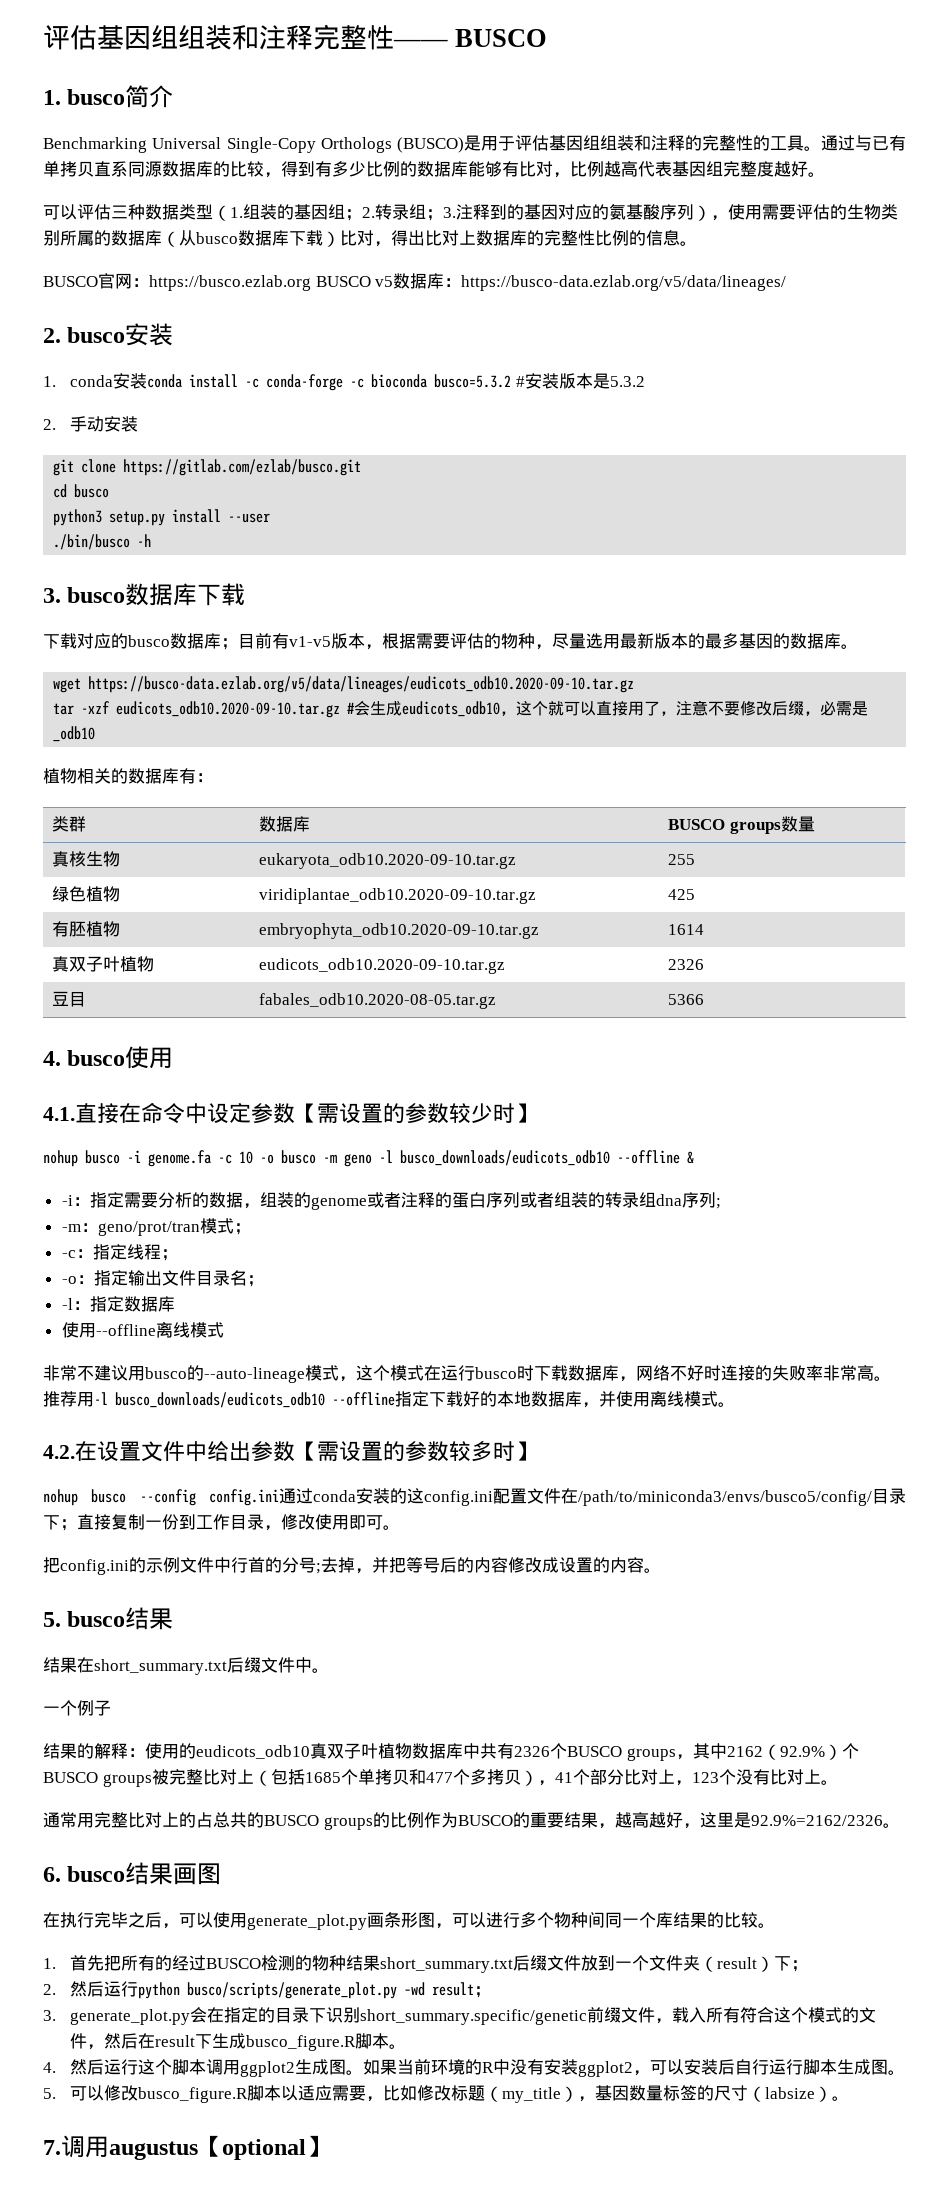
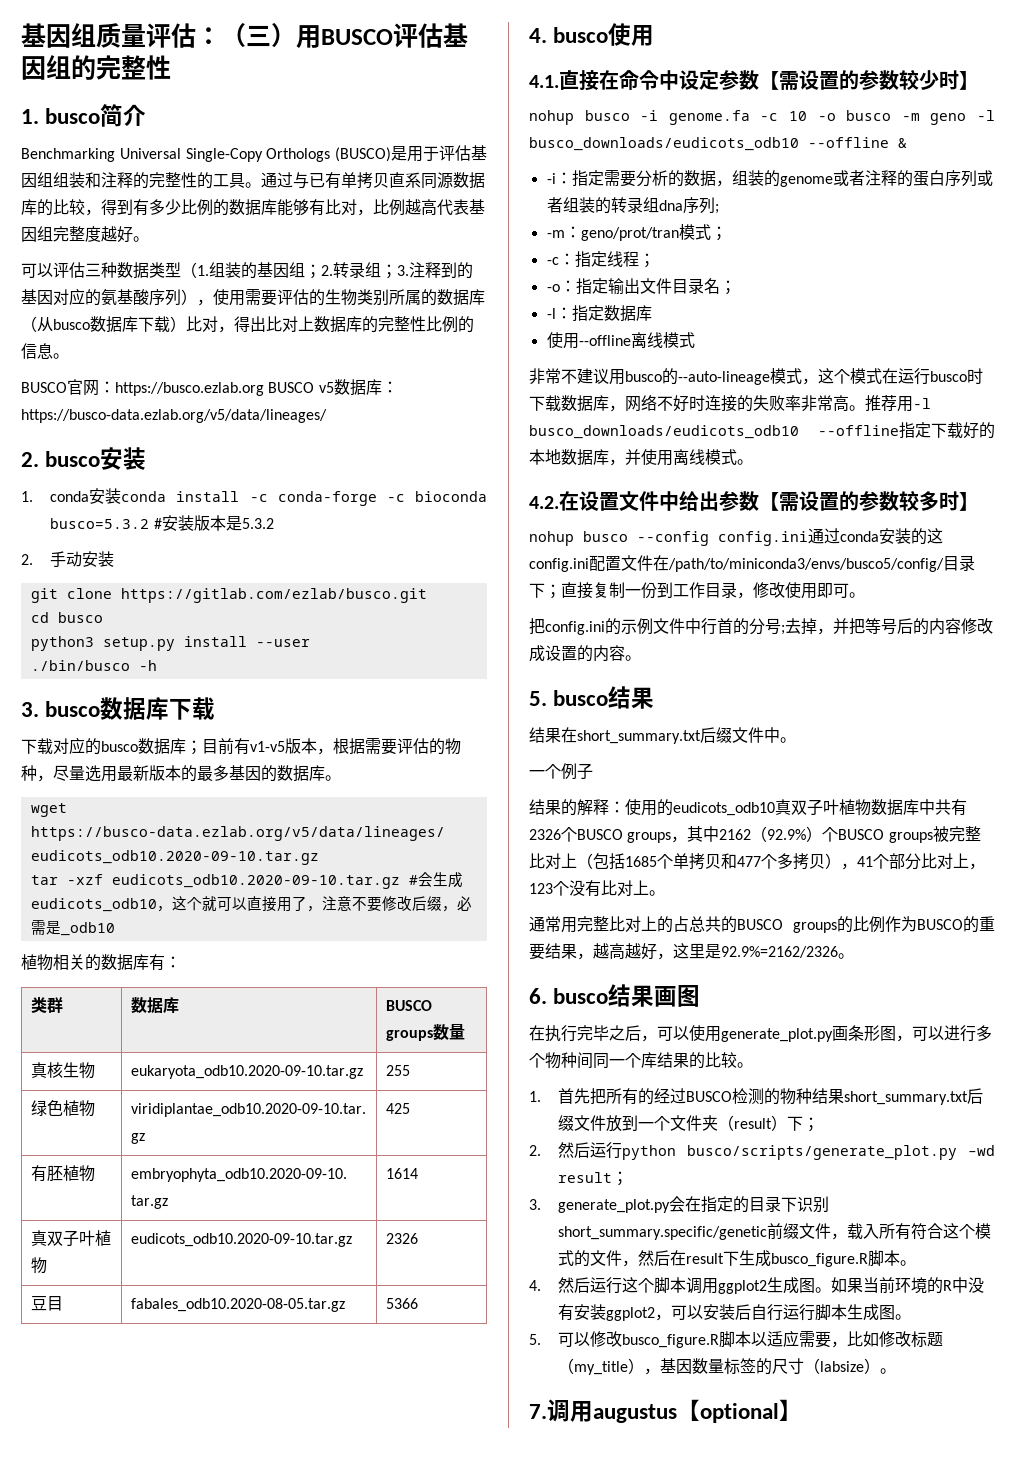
[43,24,548,50] 评估基因组组装和注释完整性—— BUSCO -> [21,23,468,49] [21,55,171,80] 基因组质量评估：（三）用BUSCO评估基因组的完整性

